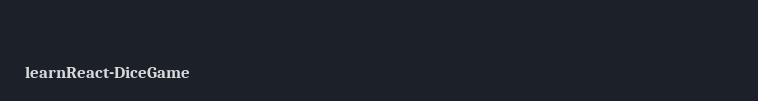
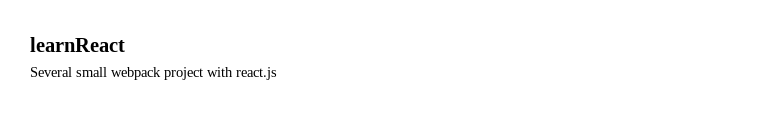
[25,66,190,78] learnReact-DiceGame -> [30,37,125,52] [30,67,277,80] learnReact // Several small webpack project with react.js

